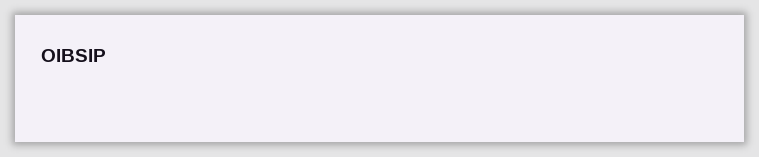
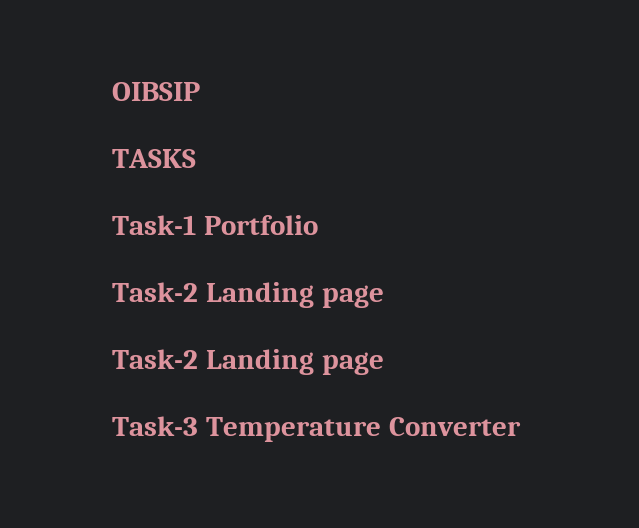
(106, 55) none -> [112,149,196,168] [112,215,318,235] [112,282,384,308] [112,349,384,375] [112,416,521,442] // TASKS // Task-1 Portfolio // Task-2 Landing page // Task-2 Landing page // Task-3 Temperature Converter

